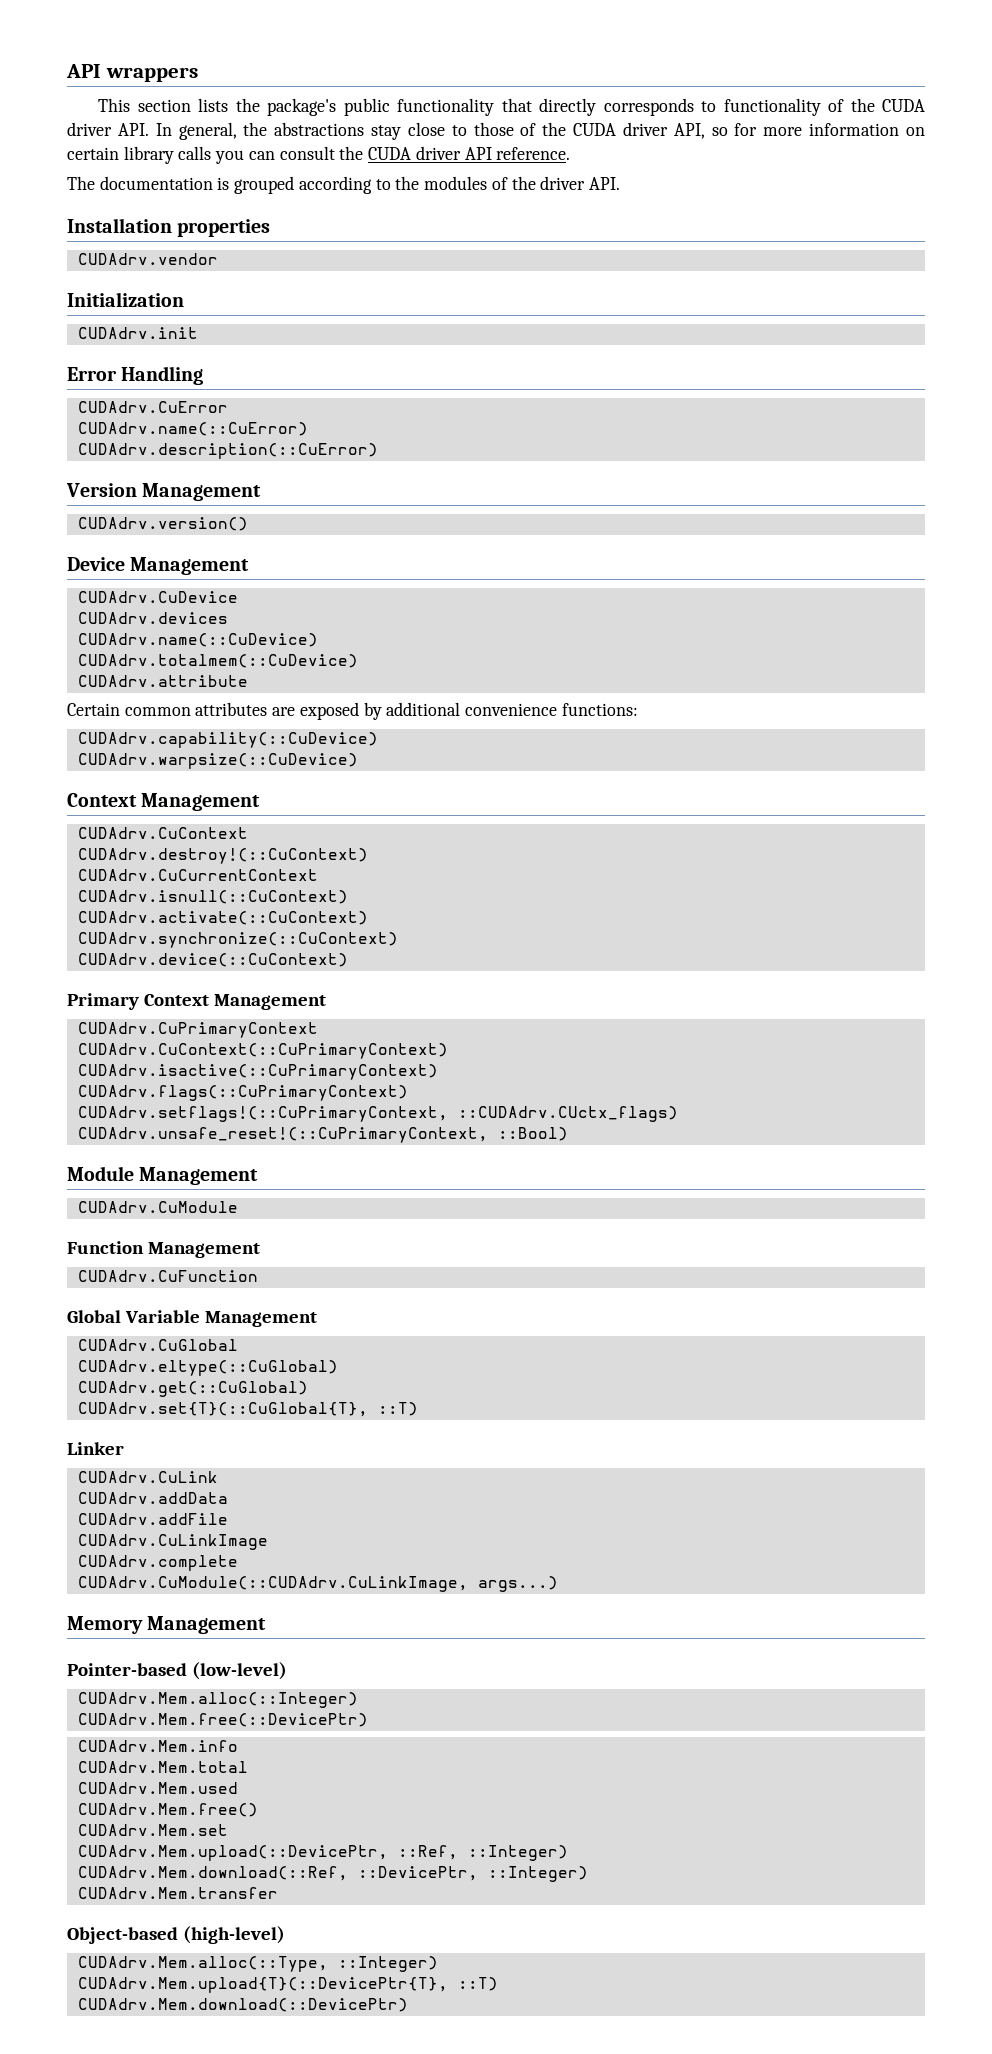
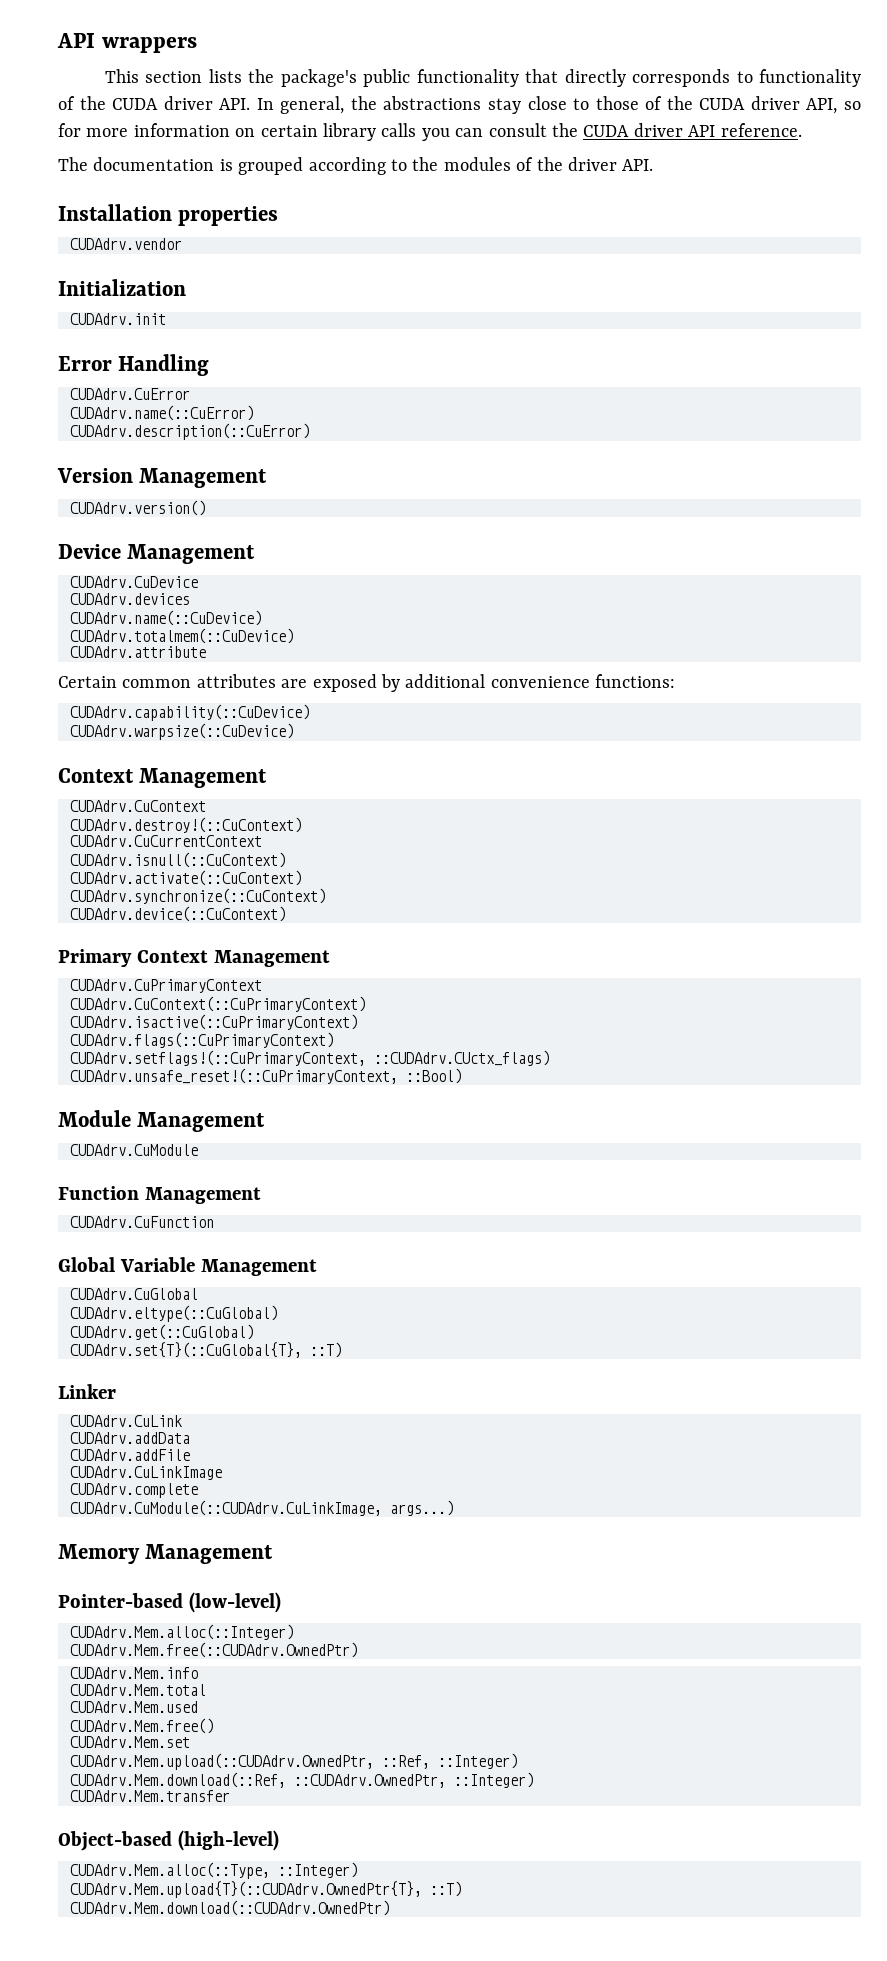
[77,1713,368,1727] CUDAdrv.Mem.free(::DevicePtr) -> [70,1642,358,1658] CUDAdrv.Mem.free(::CUDAdrv.OwnedPtr)
[77,1845,388,1861] CUDAdrv.Mem.upload(::DevicePtr, -> [70,1753,374,1770] CUDAdrv.Mem.upload(::CUDAdrv.OwnedPtr,
[357,1866,478,1881] ::DevicePtr, -> [294,1774,446,1788] ::CUDAdrv.OwnedPtr,
[77,1977,498,1993] [77,1998,408,2012] CUDAdrv.Mem.upload{T}(::DevicePtr{T}, ::T) // CUDAdrv.Mem.download(::DevicePtr) -> [70,1881,462,1898] [70,1900,390,1916] CUDAdrv.Mem.upload{T}(::CUDAdrv.OwnedPtr{T}, ::T) // CUDAdrv.Mem.download(::CUDAdrv.OwnedPtr)

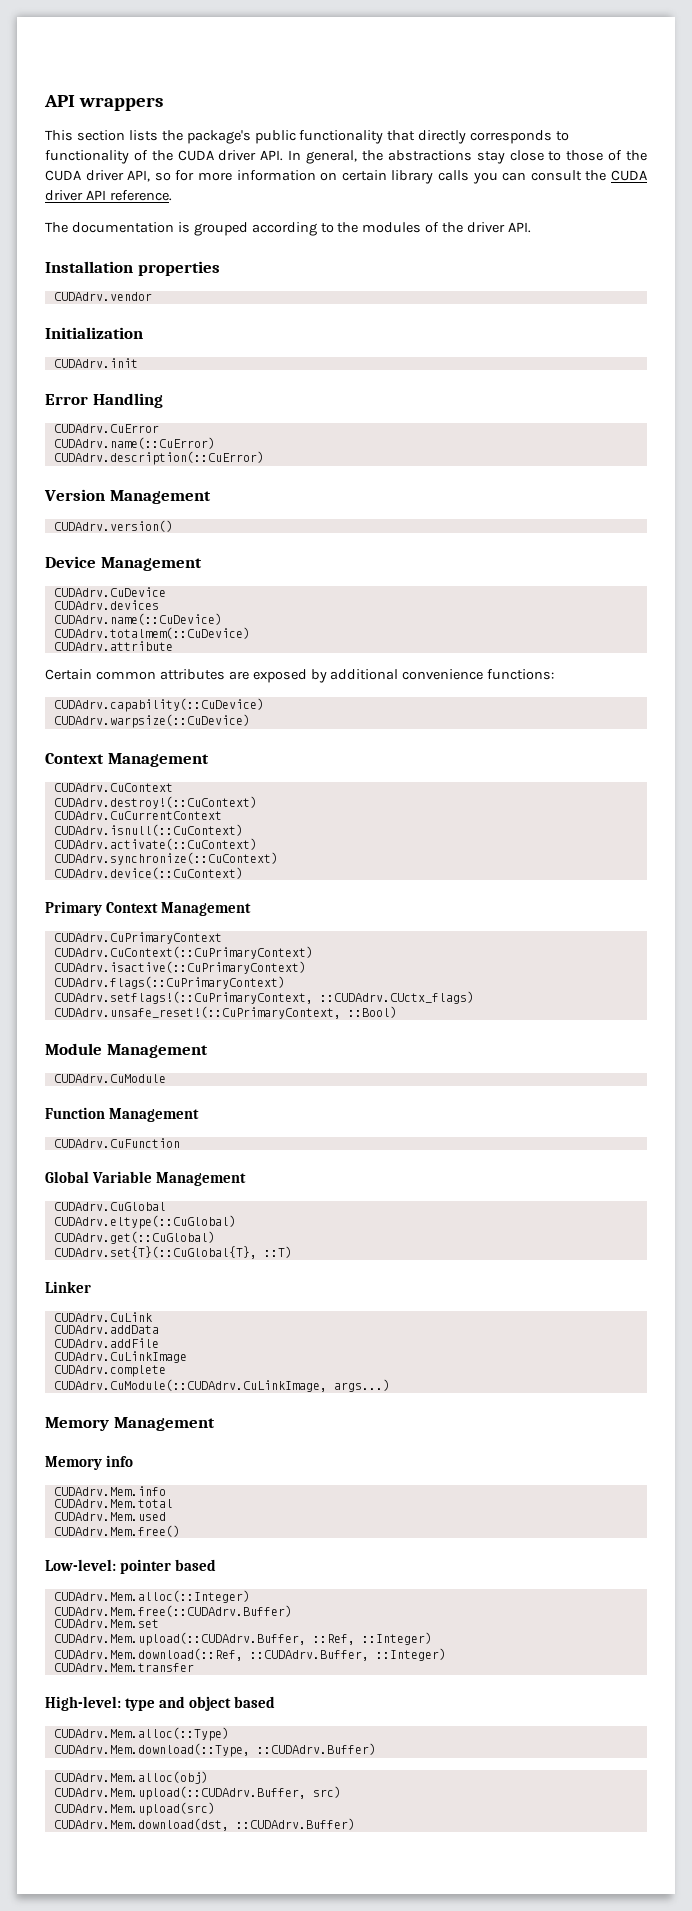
[58,1592,281,1613] [70,1624,294,1640] [70,1642,358,1658] Pointer-based (low-level) // CUDAdrv.Mem.alloc(::Integer) // CUDAdrv.Mem.free(::CUDAdrv.OwnedPtr) -> [45,1455,134,1470] Memory info
(214, 1726) none -> [45,1559,217,1574] [53,1590,250,1603] [53,1605,292,1617] // Low-level: pointer based // CUDAdrv.Mem.alloc(::Integer) // CUDAdrv.Mem.free(::CUDAdrv.Buffer)
[70,1753,374,1770] CUDAdrv.Mem.upload(::CUDAdrv.OwnedPtr, -> [53,1632,306,1646] CUDAdrv.Mem.upload(::CUDAdrv.Buffer,
[294,1774,446,1788] ::CUDAdrv.OwnedPtr, -> [249,1650,369,1661] ::CUDAdrv.Buffer,
[58,1830,279,1851] [70,1862,358,1879] [70,1881,462,1898] [70,1900,390,1916] Object-based (high-level) // CUDAdrv.Mem.alloc(::Type, ::Integer) // CUDAdrv.Mem.upload{T}(::CUDAdrv.OwnedPtr{T}, ::T) // CUDAdrv.Mem.download(::CUDAdrv.OwnedPtr) -> [45,1696,276,1711] [53,1727,229,1741] [53,1743,376,1757] [53,1771,208,1784] [53,1786,341,1800] [53,1802,215,1816] [53,1818,355,1831] High-level: type and object based // CUDAdrv.Mem.alloc(::Type) // CUDAdrv.Mem.download(::Type, ::CUDAdrv.Buffer) // CUDAdrv.Mem.alloc(obj) // CUDAdrv.Mem.upload(::CUDAdrv.Buffer, src) // CUDAdrv.Mem.upload(src) // CUDAdrv.Mem.download(dst, ::CUDAdrv.Buffer)

